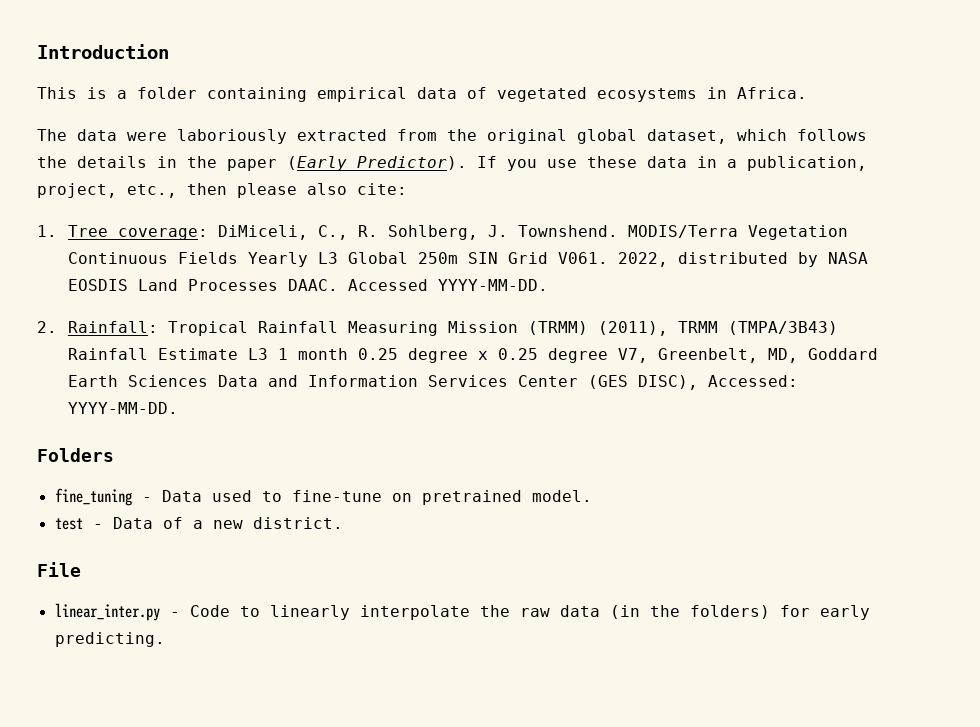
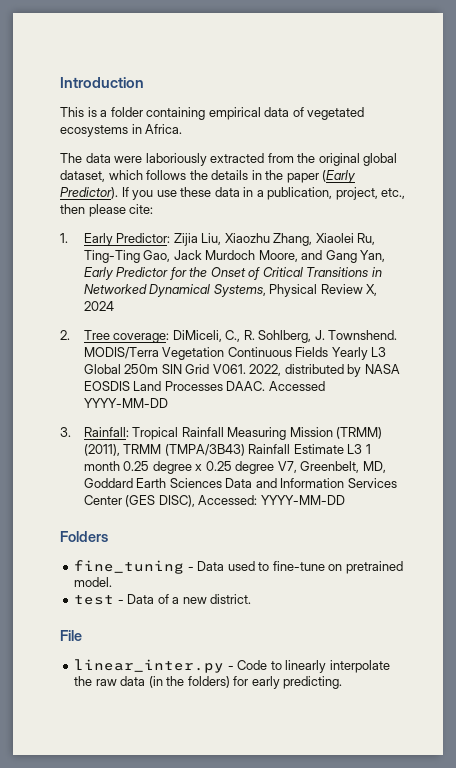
[307,183,347,195] also -> (126, 210) none
(57, 231) none -> [83,233,376,246] [83,250,386,263] [83,267,382,280] [83,284,378,297] [83,301,114,311] [60,330,70,340] Early Predictor: Zijia Liu, Xiaozhu Zhang, Xiaolei Ru, Ting-Ting Gao, Jack Murdoch Moore, and Gang Yan, Early Predictor for the Onset of Critical Transitions in Networked Dynamical Systems, Physical Review X, 2024 // 2.
[438,279,549,291] [37,321,57,333] YYYY-MM-DD. // 2. -> [83,398,168,408] [60,427,71,437] YYYY-MM-DD // 3.
[68,402,179,414] YYYY-MM-DD. -> [260,495,345,505] YYYY-MM-DD

